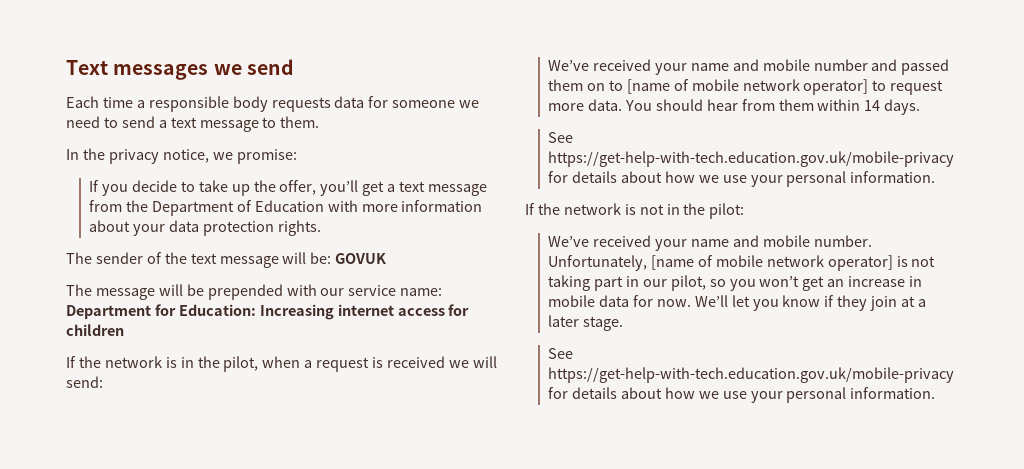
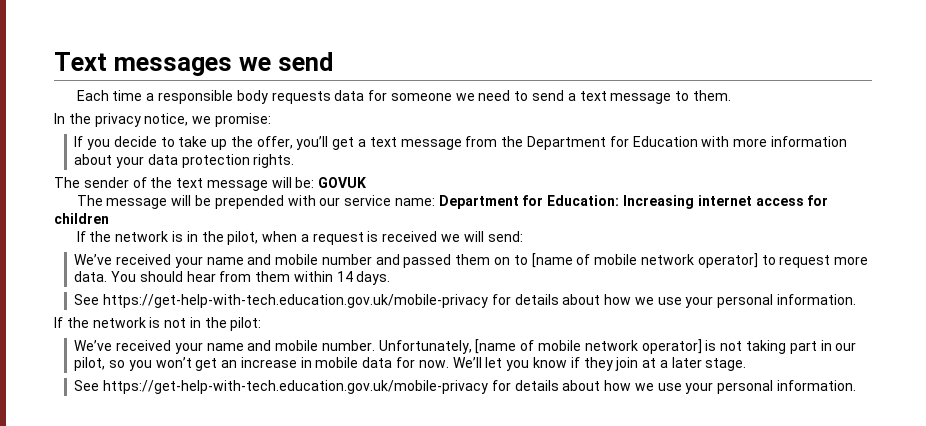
[236,200,252,212] of -> [609,136,629,147] for

